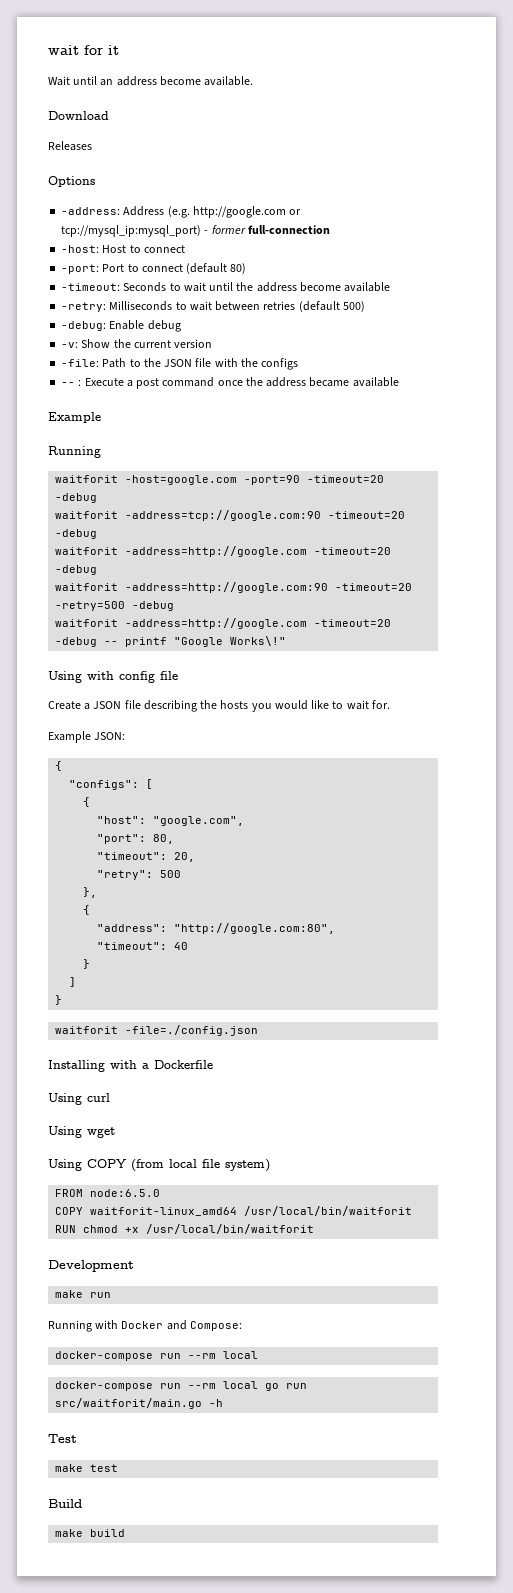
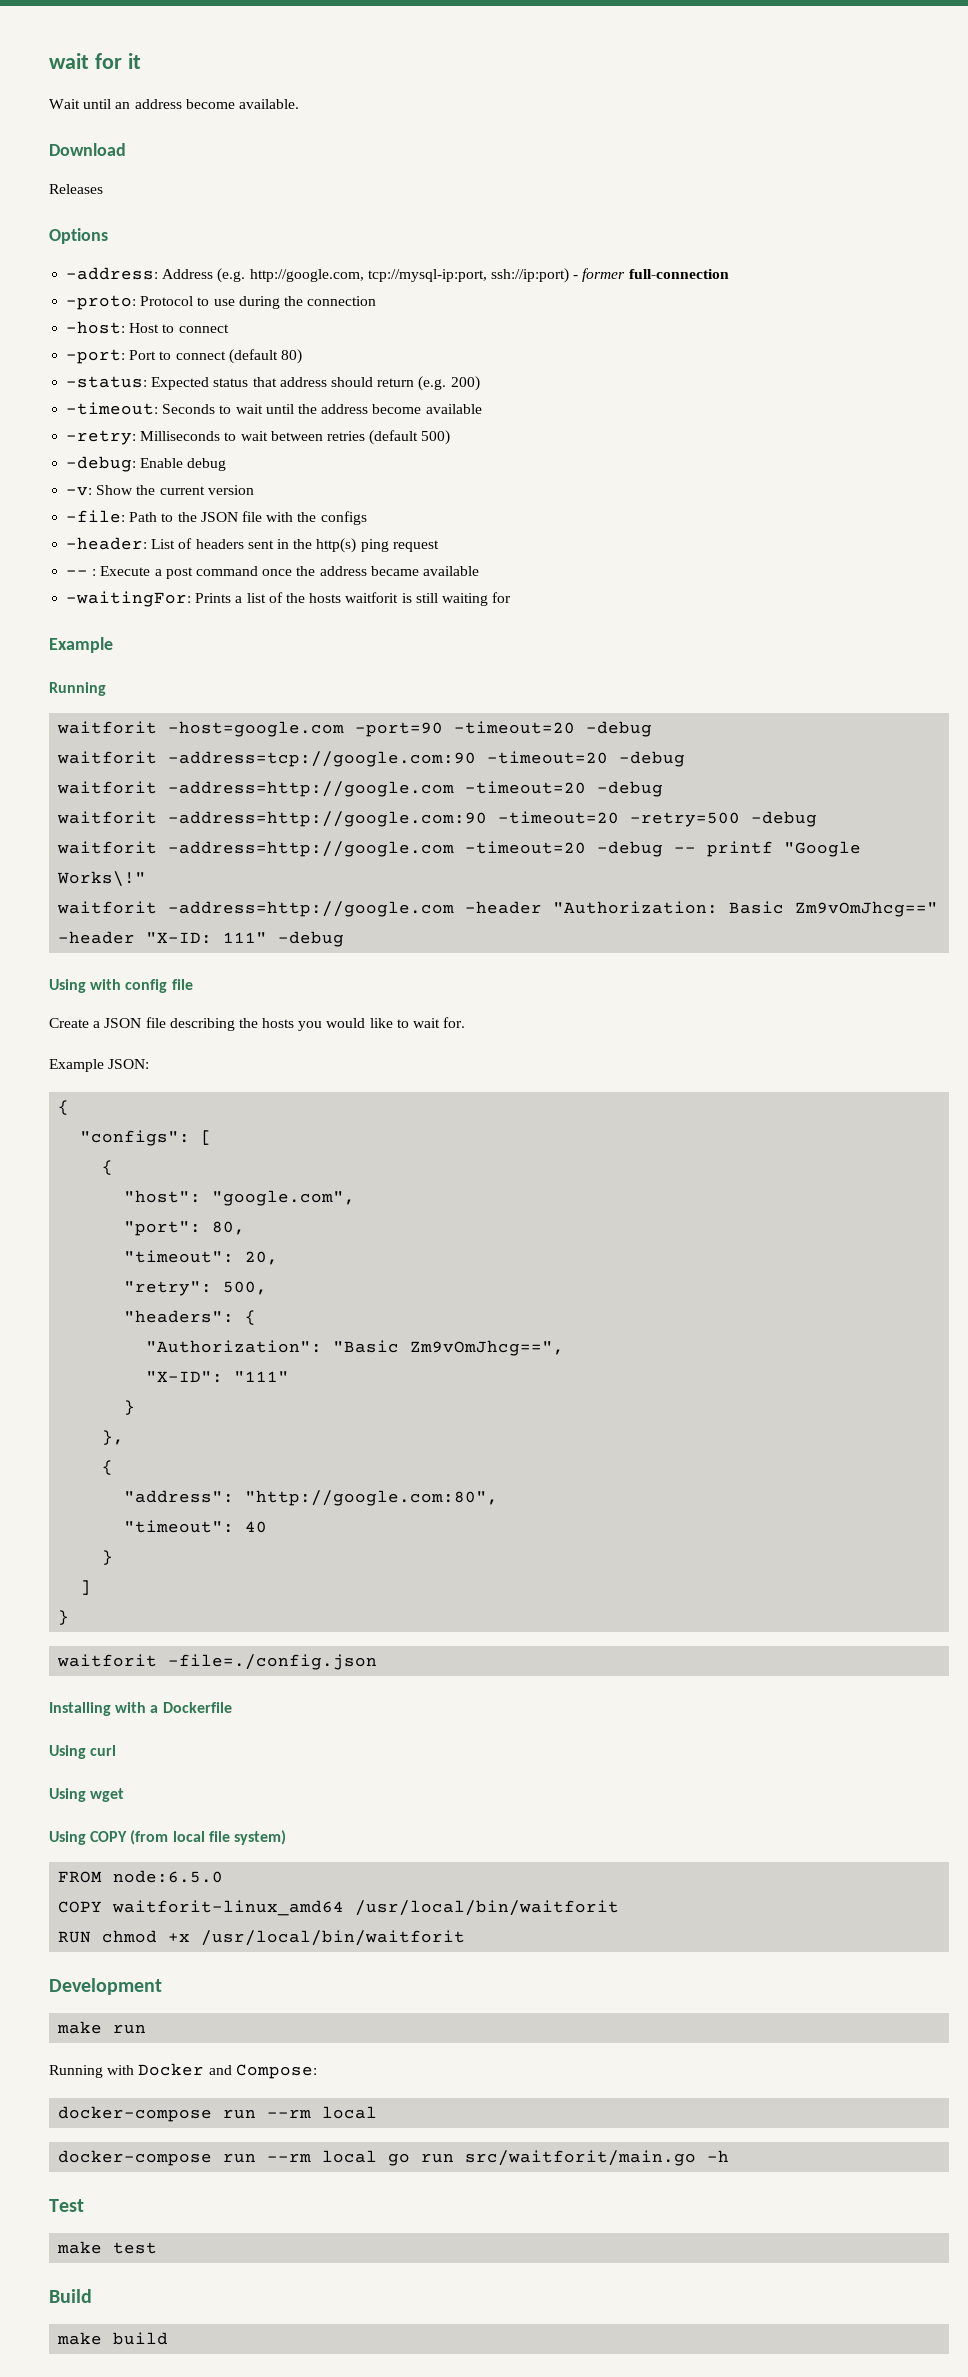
[192,206,302,218] [61,225,202,237] http://google.com or tcp://mysql_ip:mysql_port) -> [249,268,569,283] http://google.com, tcp://mysql-ip:port, ssh://ip:port)
(330, 229) none -> [66,295,377,310] // -proto: Protocol to use during the connection
(247, 268) none -> [66,376,480,391] // -status: Expected status that address should return (e.g. 200)
(299, 364) none -> [66,537,439,553] // -header: List of headers sent in the http(s) ping request
(399, 382) none -> [66,591,512,607] // -waitingFor: Prints a list of the hosts waitforit is still waiting for
(287, 641) none -> [57,901,939,917] [58,931,345,947] // waitforit -address=http://google.com -header "Authorization: Basic Zm9vOmJhcg==" -header "X-ID: 111" -debug
[160,870,182,878] 500 -> [223,1281,268,1295] [124,1310,257,1325] [146,1340,565,1356] [146,1371,290,1383] [124,1400,136,1415] 500, // "headers": { // "Authorization": "Basic Zm9vOmJhcg==", // "X-ID": "111" // }

